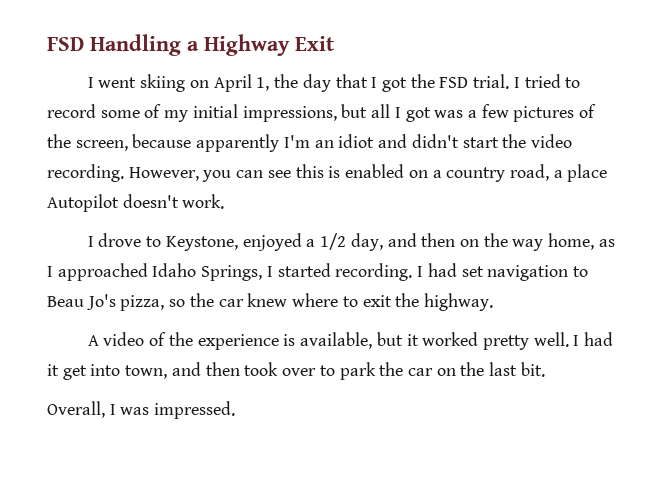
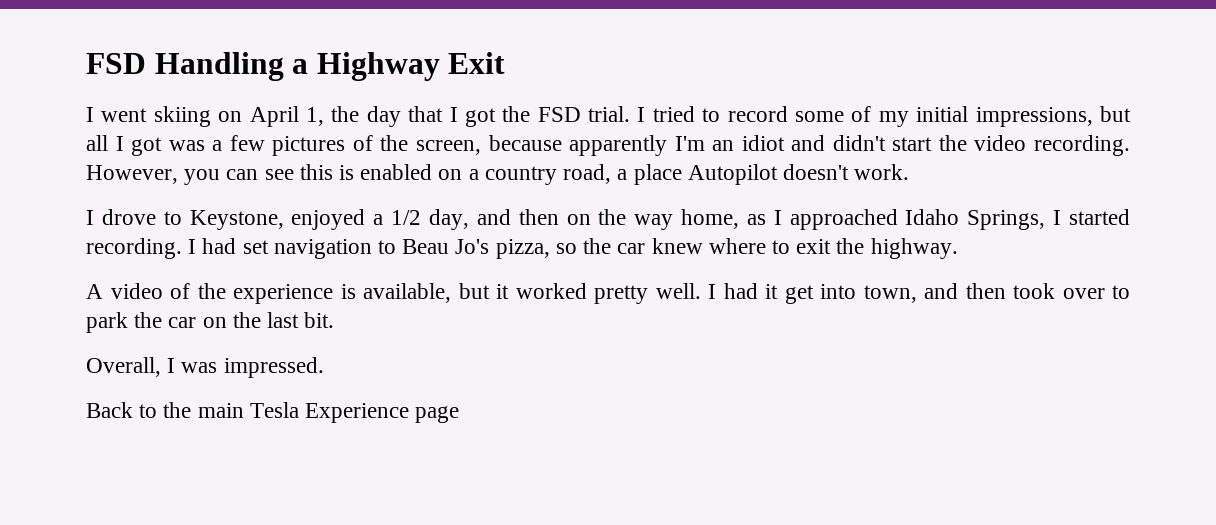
(236, 410) none -> [86,402,460,423] // Back to the main Tesla Experience page

